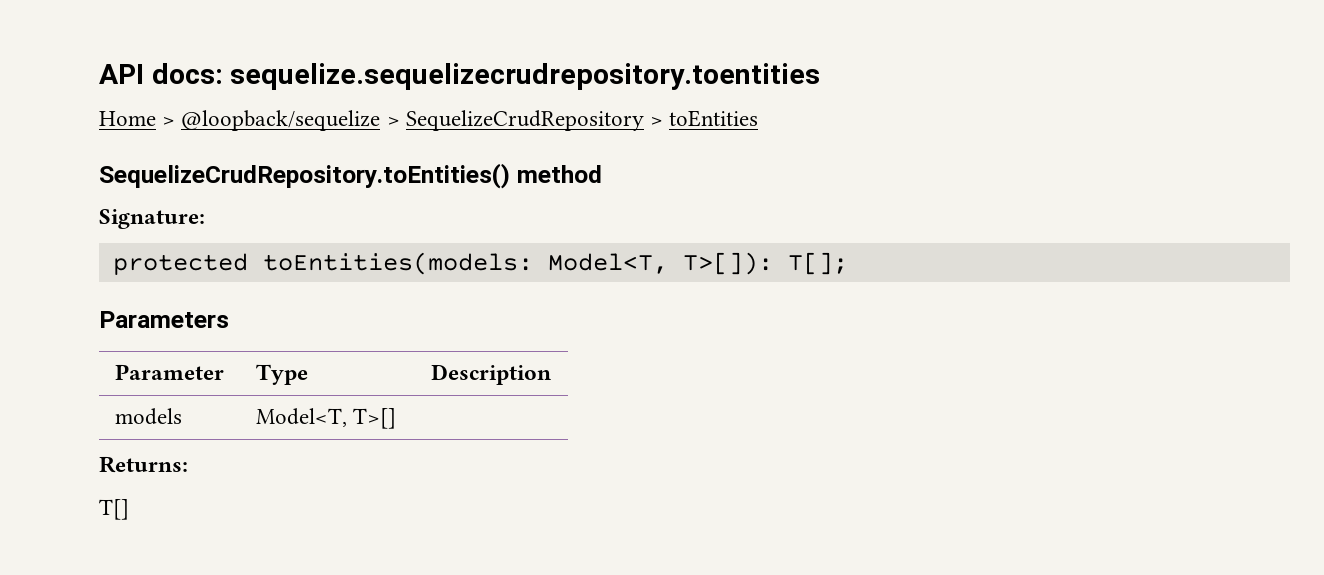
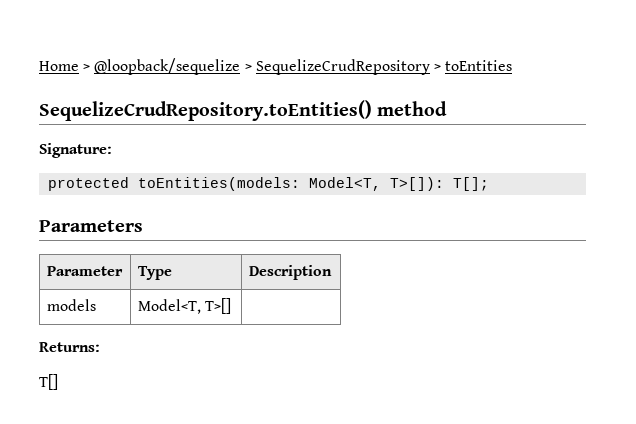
[99,63,821,90] API docs: sequelize.sequelizecrudrepository.toentities // -> (39, 66) none

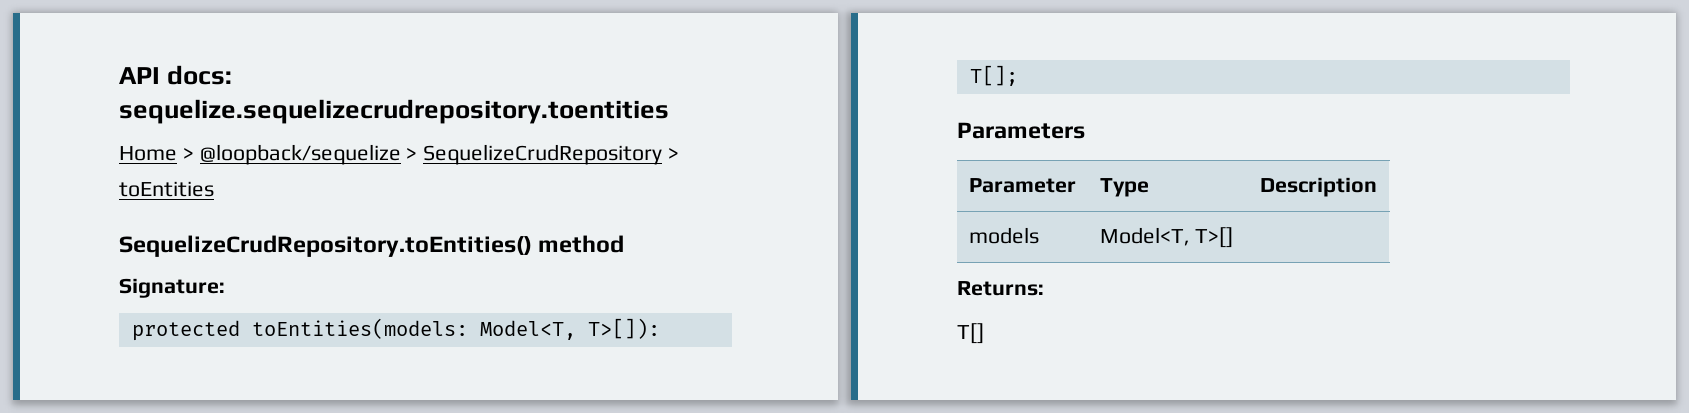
(39, 66) none -> [119,65,233,85] [119,99,669,124] API docs: sequelize.sequelizecrudrepository.toentities //

